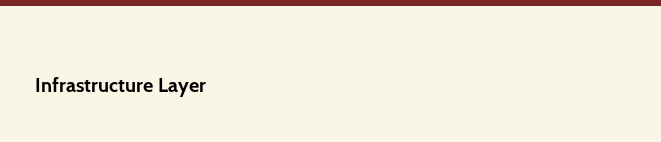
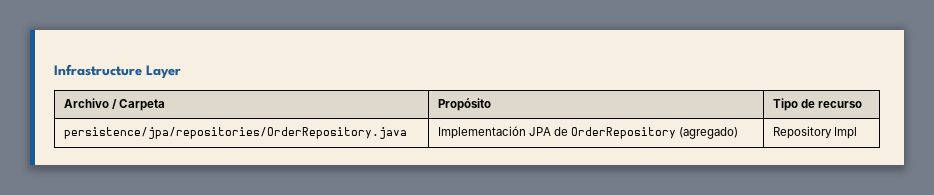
(207, 87) none -> [63,98,166,111] [437,98,491,111] [772,98,863,111] [63,127,407,139] [437,126,739,139] [772,126,857,139] // Archivo / Carpeta | Propósito | Tipo de recurso // persistence/jpa/repositories/OrderRepository.java | Implementación JPA de OrderRepository (agregado) | Repository Impl

